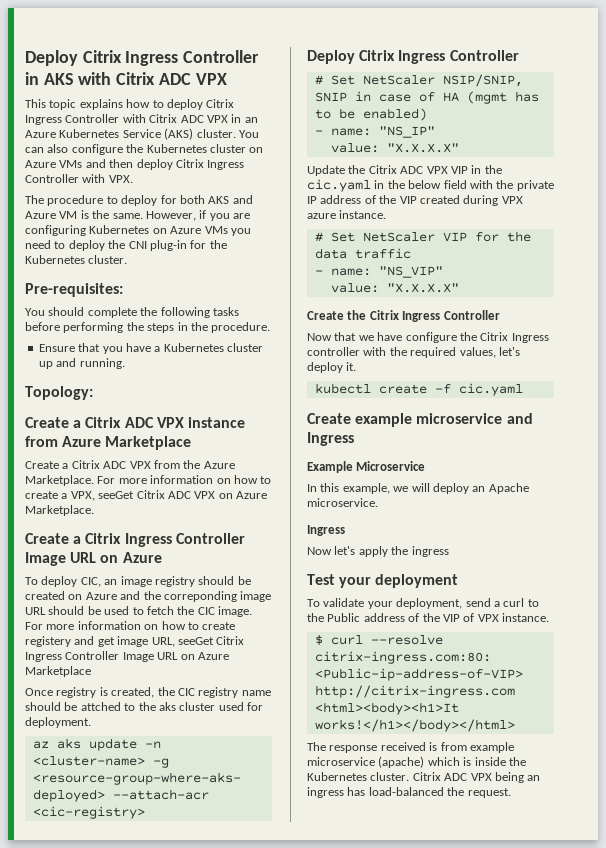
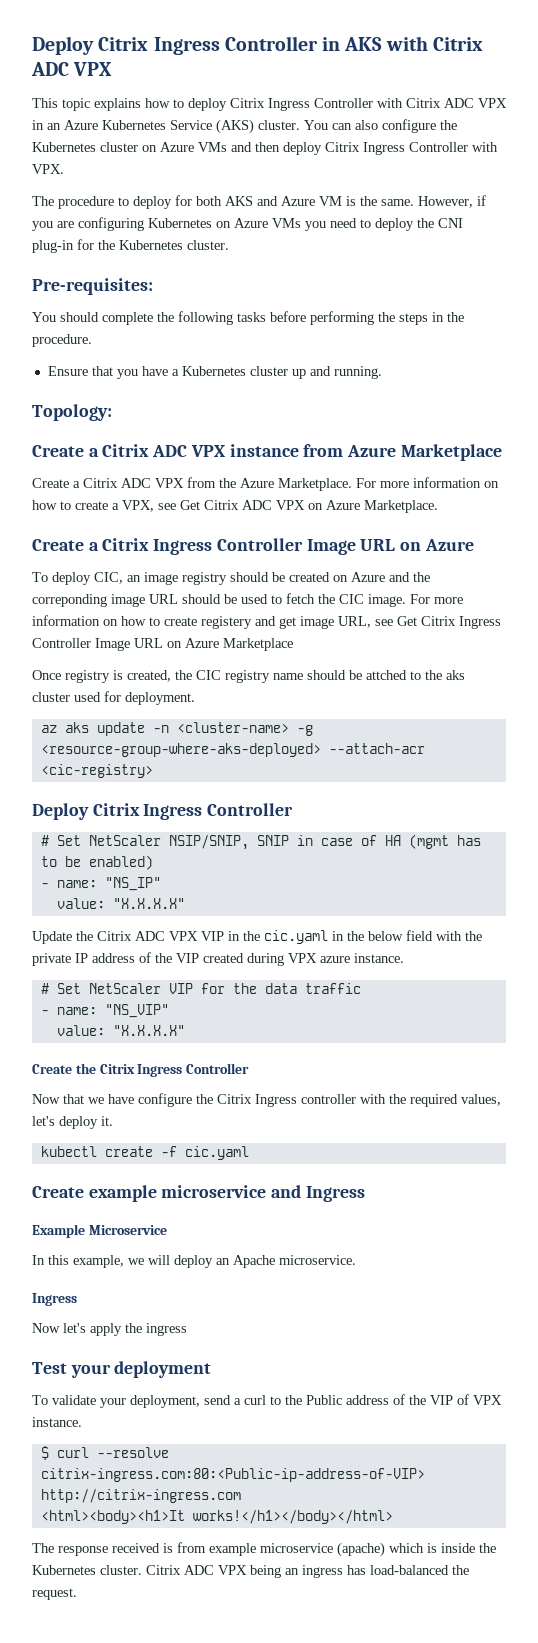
[98,491,135,499] seeGet -> [158,500,200,510] see Get
[177,637,214,645] seeGet -> [375,616,417,626] see Get

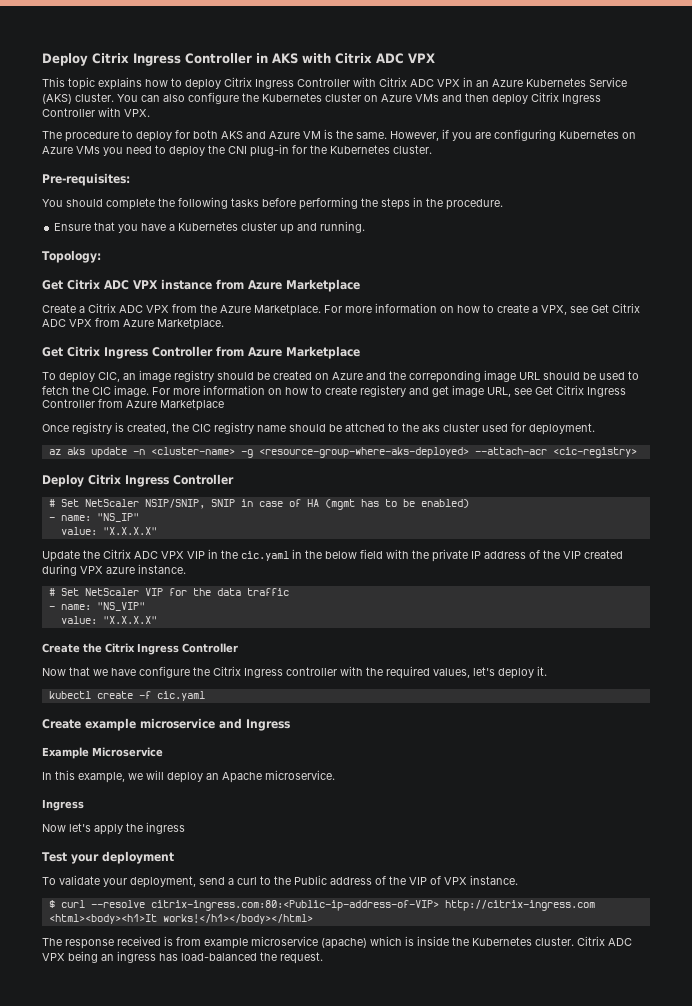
[32,445,99,457] Create a -> [42,280,63,290] Get
[308,503,323,510] on -> [95,318,120,327] from
[32,538,474,555] Create a Citrix Ingress Controller Image URL on Azure -> [42,346,360,359] Get Citrix Ingress Controller from Azure Marketplace
[95,638,182,651] Image URL on -> [98,399,123,408] from

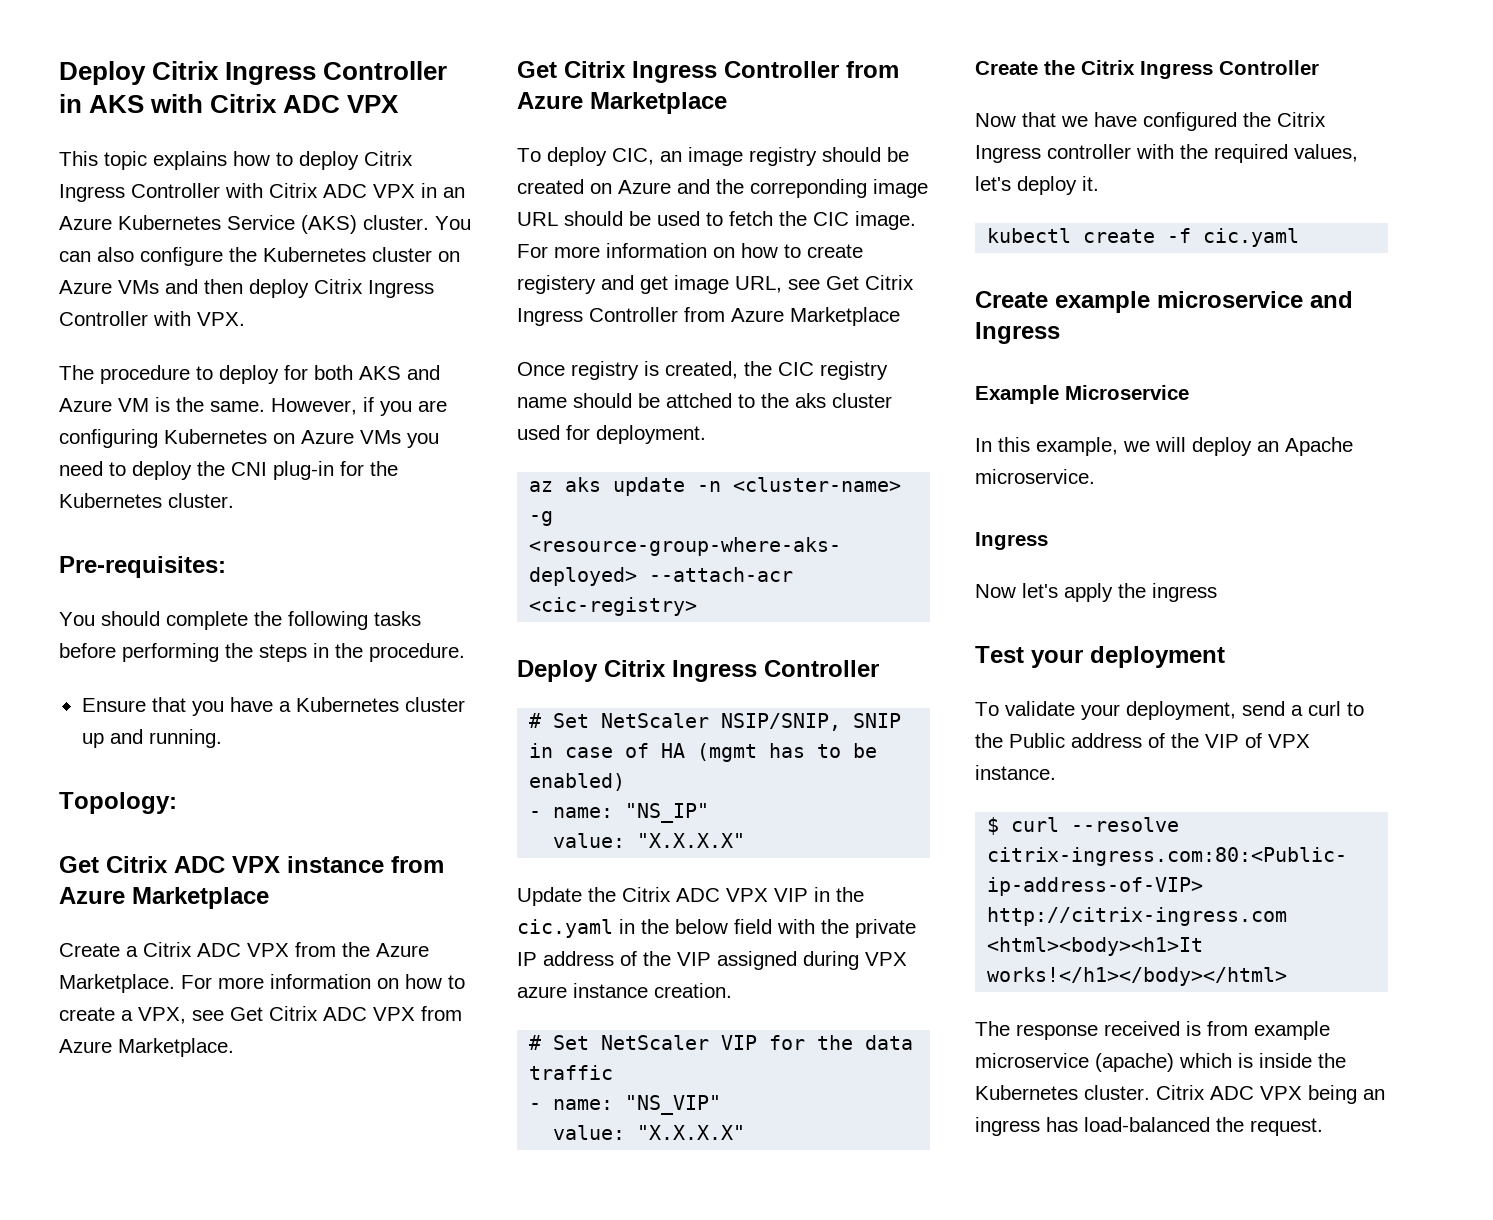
[584,550,623,559] created -> [717,951,797,970] assigned
[138,564,186,574] instance. -> [573,983,732,998] instance creation.
[139,666,190,678] configure -> [1143,112,1237,131] configured

